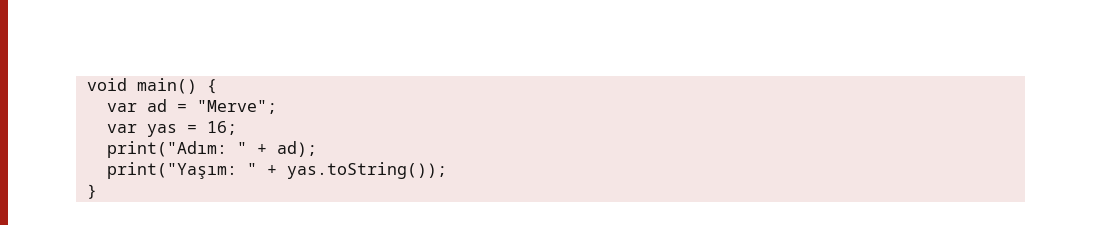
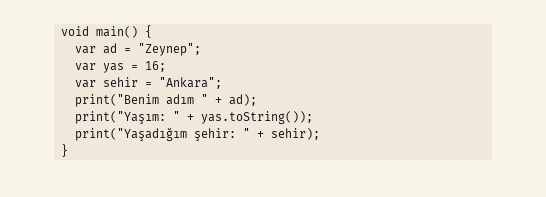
[197,100,278,114] "Merve"; -> [137,43,201,56] "Zeynep";
[107,141,228,158] print("Adım: -> [74,77,222,89] [74,94,194,107] var sehir = "Ankara"; // print("Benim adım
(448, 170) none -> [74,127,320,141] // print("Yaşadığım şehir: " + sehir);

